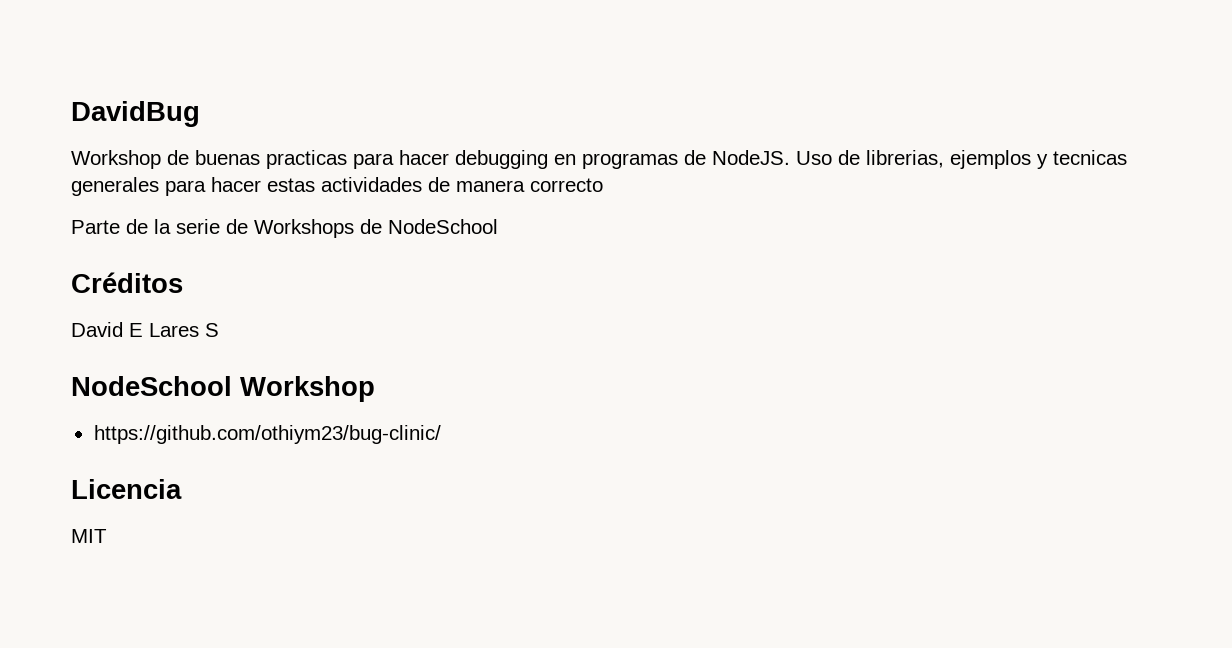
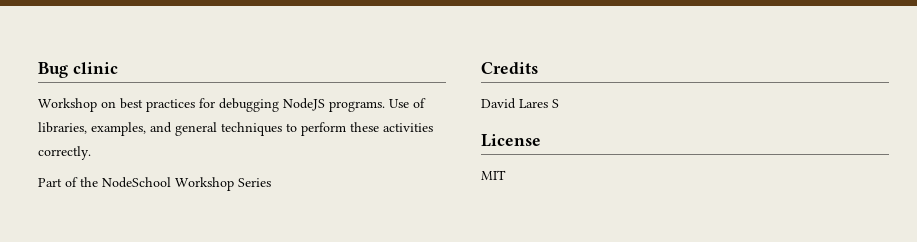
[71,101,200,127] [71,150,1127,169] [71,177,603,196] [71,219,498,238] [71,272,183,293] DavidBug // Workshop de buenas practicas para hacer debugging en programas de NodeJS. Uso de librerias, ejemplos y tecnicas generales para hacer estas actividades de manera correcto // Parte de la serie de Workshops de NodeSchool // Créditos -> [38,62,118,78] [38,98,426,112] [38,122,433,136] [38,146,91,160] [38,177,271,191] [481,62,538,74] Bug clinic // Workshop on best practices for debugging NodeJS programs. Use of libraries, examples, and general techniques to perform these activities correctly. // Part of the NodeSchool Workshop Series // Credits
[129,323,143,337] E -> (516, 103) none
[71,376,375,402] [93,425,441,444] [71,479,182,499] NodeSchool Workshop // https://github.com/othiym23/bug-clinic/ // Licencia -> [481,134,541,147] License

